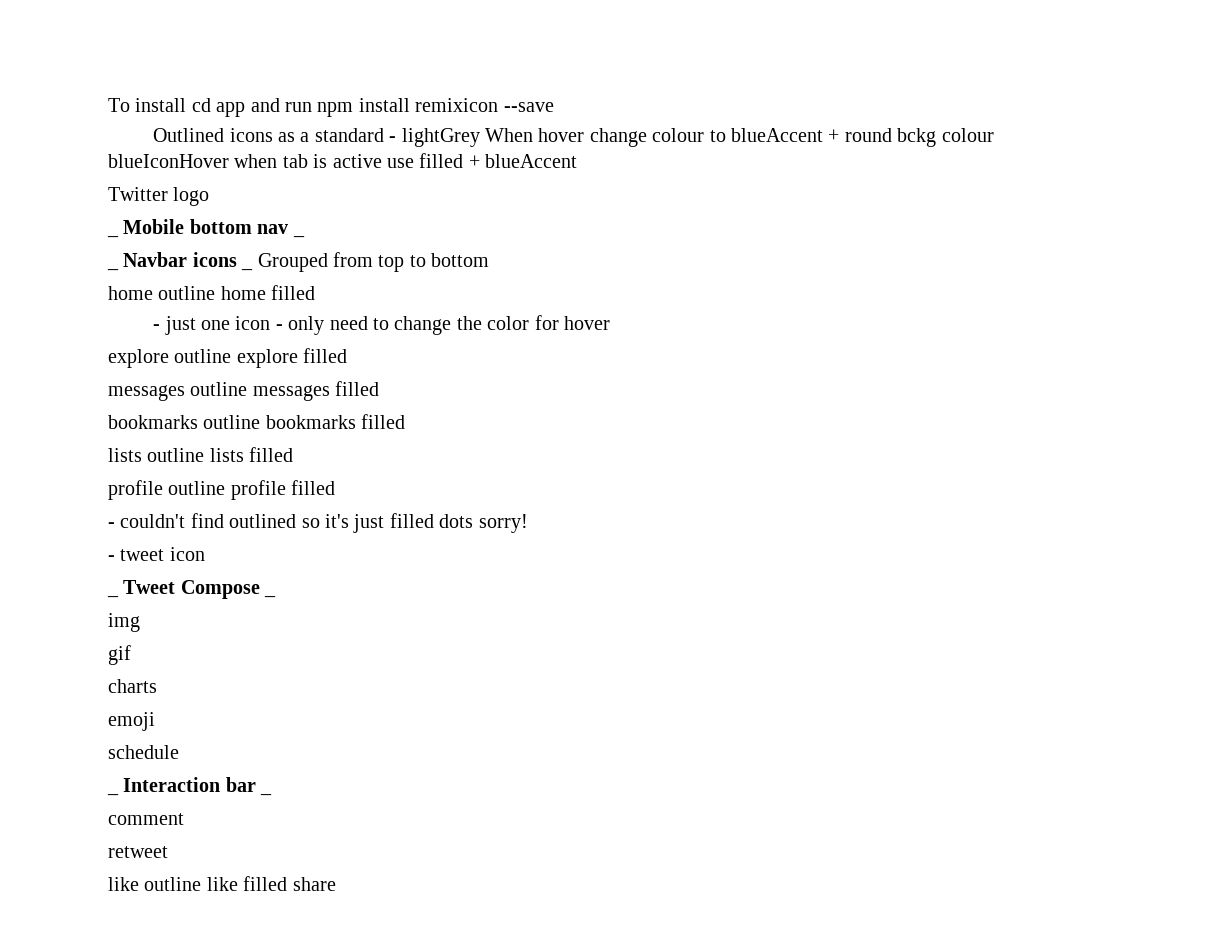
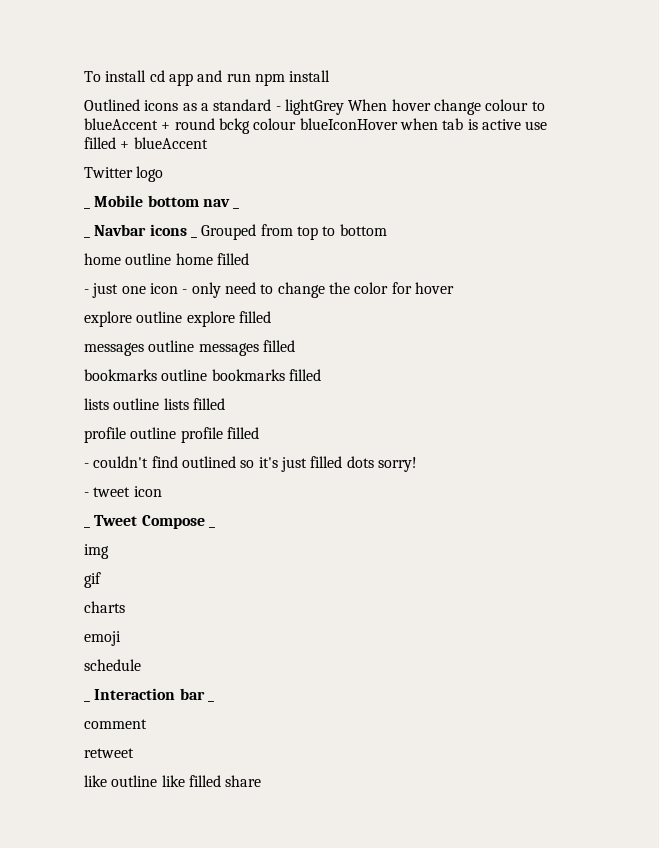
[415,98,554,112] remixicon --save -> (331, 76) none

